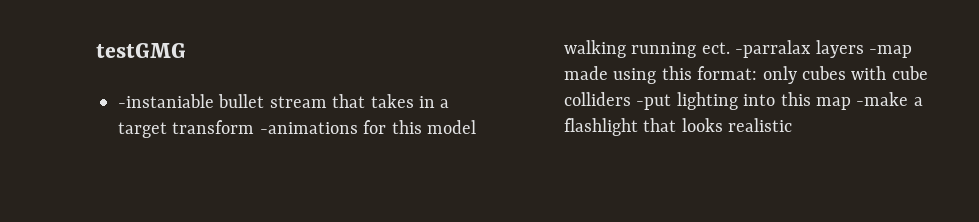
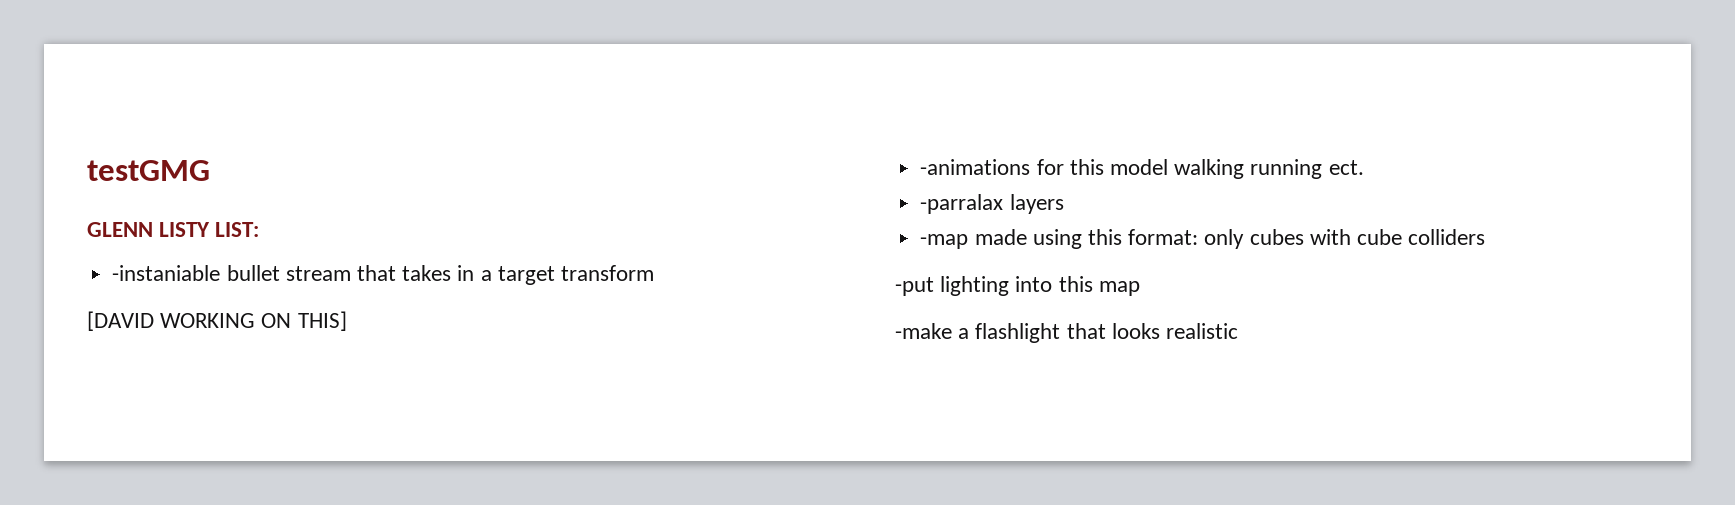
(186, 50) none -> [87,222,260,237] // GLENN LISTY LIST:
(255, 127) none -> [87,311,347,331] // [DAVID WORKING ON THIS] //
(730, 48) none -> (1364, 167) //
(864, 49) none -> (1064, 204) //
(631, 99) none -> (1486, 237) //
(851, 103) none -> (1140, 288) //

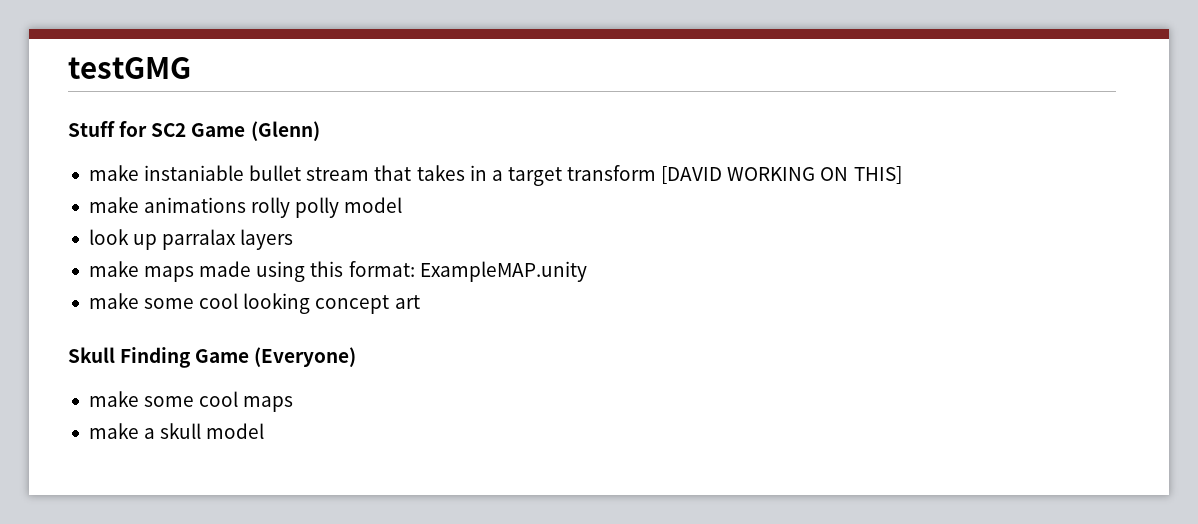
[87,222,260,237] [112,265,221,281] GLENN LISTY LIST: // -instaniable -> [68,121,320,141] [88,165,245,181] Stuff for SC2 Game (Glenn) // make instaniable
(654, 273) // -> (657, 173) none
[920,159,1364,179] [920,194,1004,214] -animations for this model walking running ect. // -parralax -> [88,197,403,218] [88,229,237,250] make animations rolly polly model // look up parralax
[920,234,969,249] -map -> [88,261,195,282] make maps
[1204,229,1486,249] [895,276,1140,296] [895,323,1239,343] only cubes with cube colliders // -put lighting into this map // -make a flashlight that looks realistic -> [419,261,587,282] [88,293,420,314] [68,347,357,368] [88,391,294,412] [88,423,265,439] ExampleMAP.unity // make some cool looking concept art // Skull Finding Game (Everyone) // make some cool maps // make a skull model

